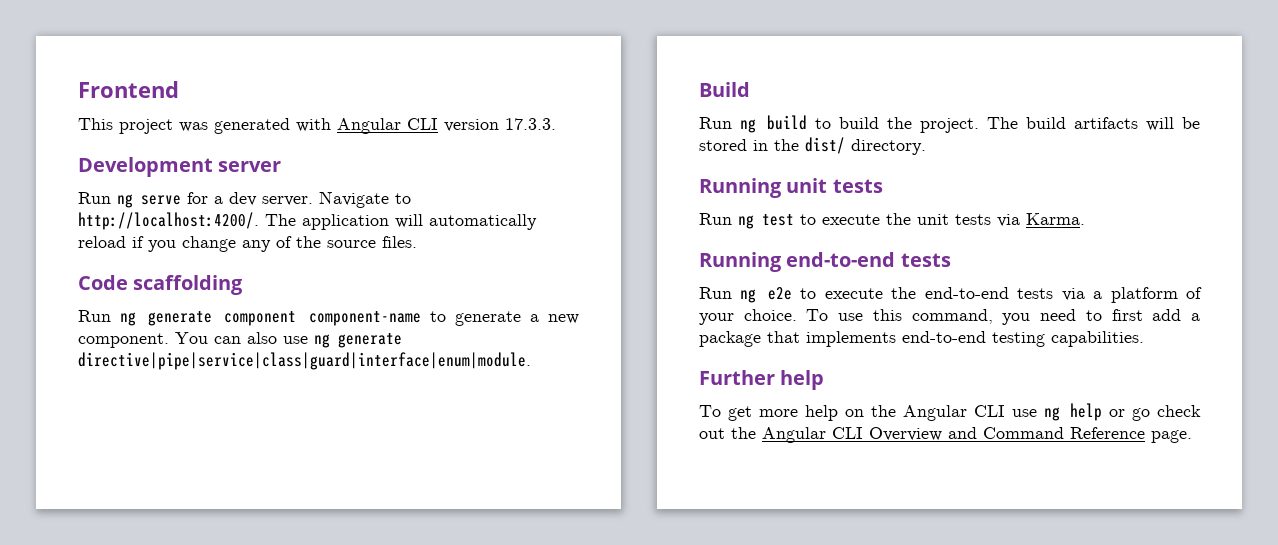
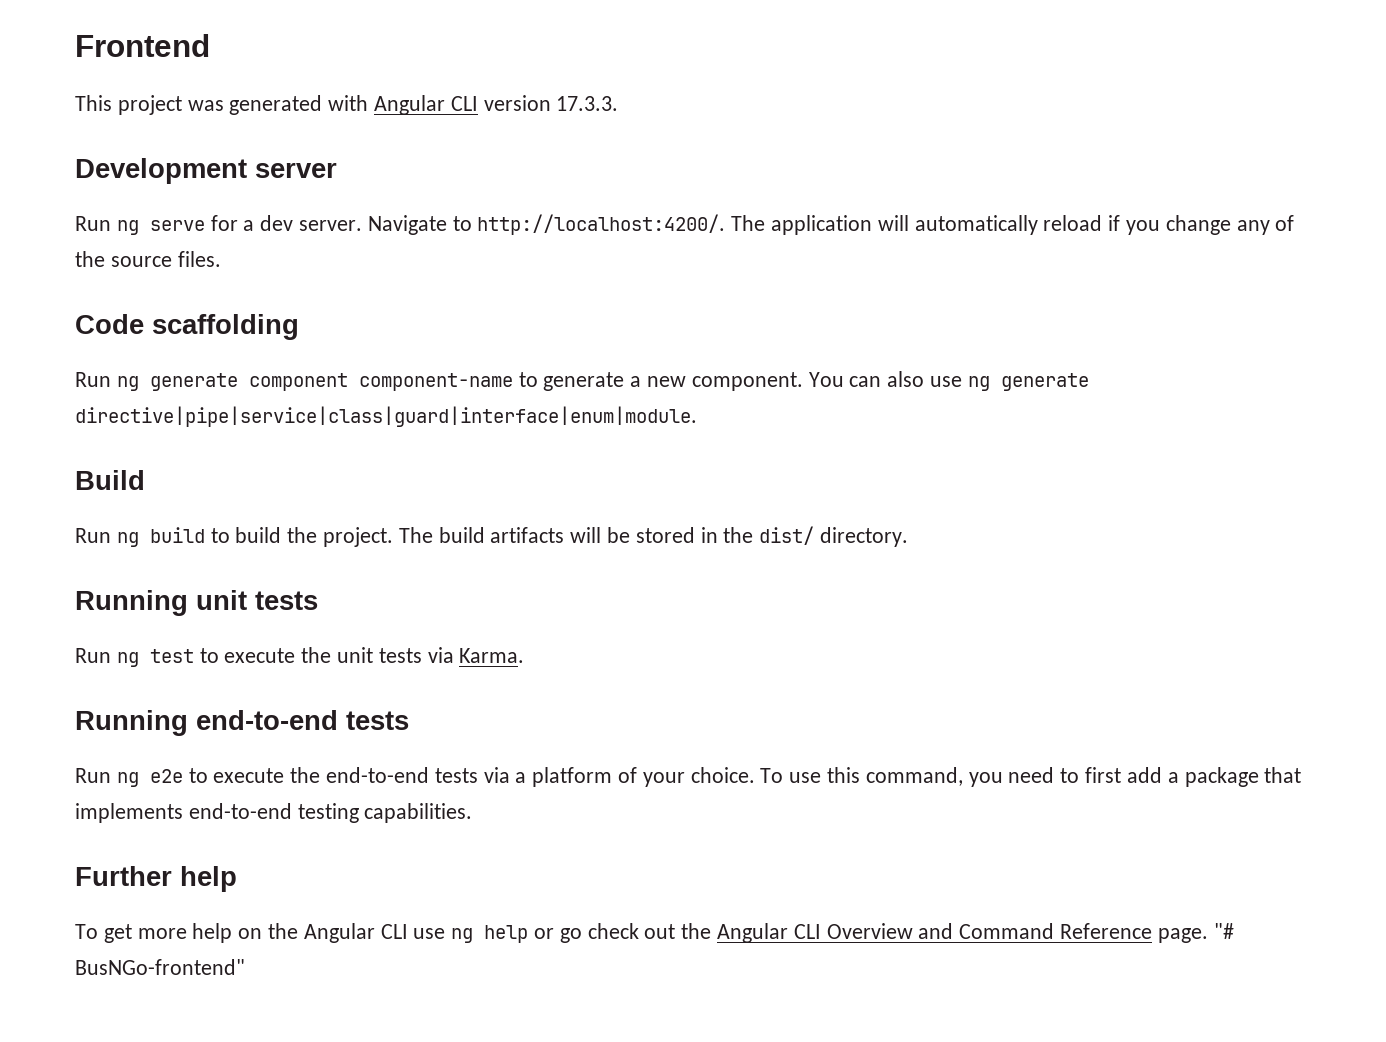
(1192, 436) none -> [1213,923,1234,939] [75,959,245,975] "# BusNGo-frontend"

